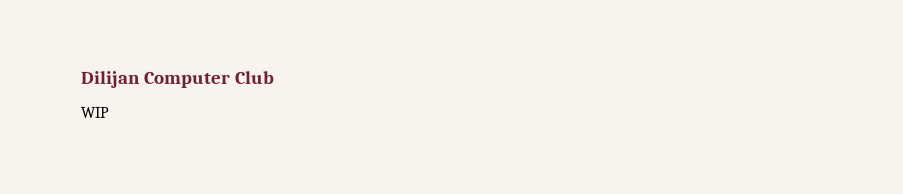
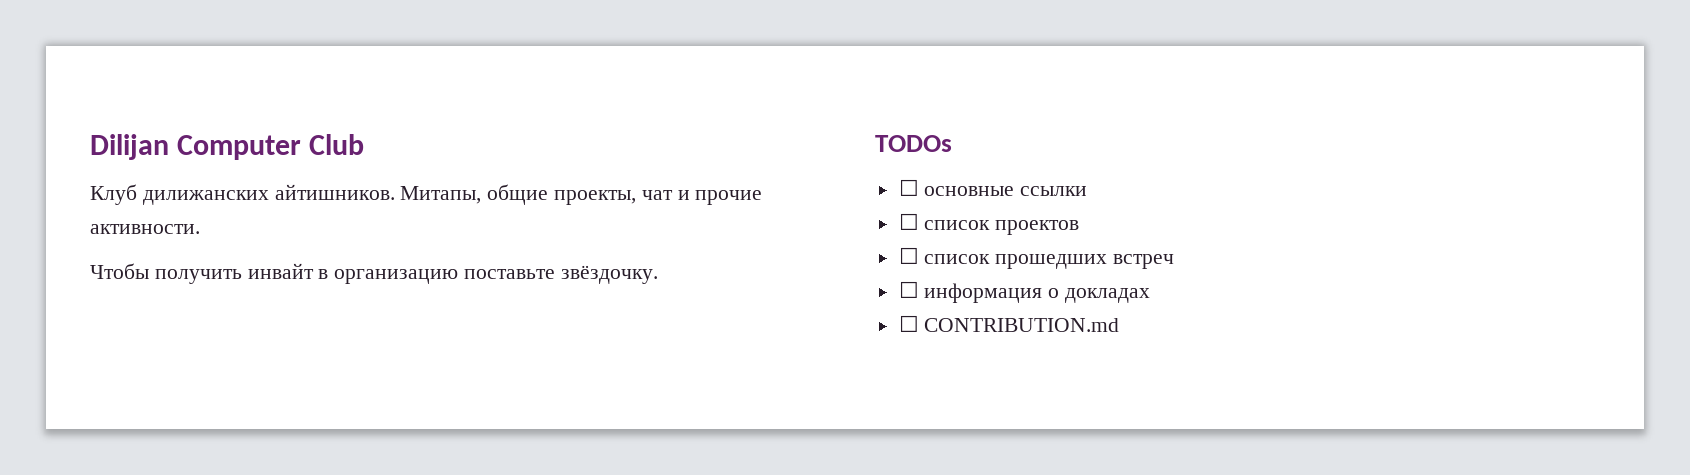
[80,106,109,118] WIP -> [90,184,763,205] [90,224,200,234] [90,263,658,284] [875,135,952,152] [898,179,1088,196] [898,213,1080,235] [898,247,1175,269] [898,281,1151,303] [898,315,1120,332] Клуб дилижанских айтишников. Митапы, общие проекты, чат и прочие активности. // Чтобы получить инвайт в организацию поставьте звёздочку. // TODOs // ☐ основные ссылки // ☐ список проектов // ☐ список прошедших встреч // ☐ информация о докладах // ☐ CONTRIBUTION.md

